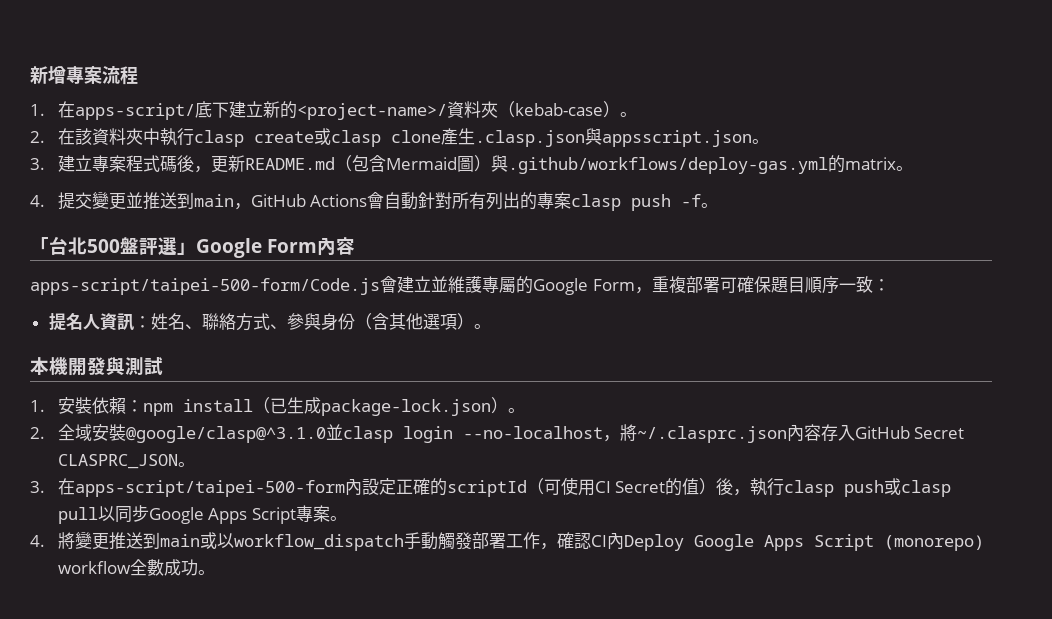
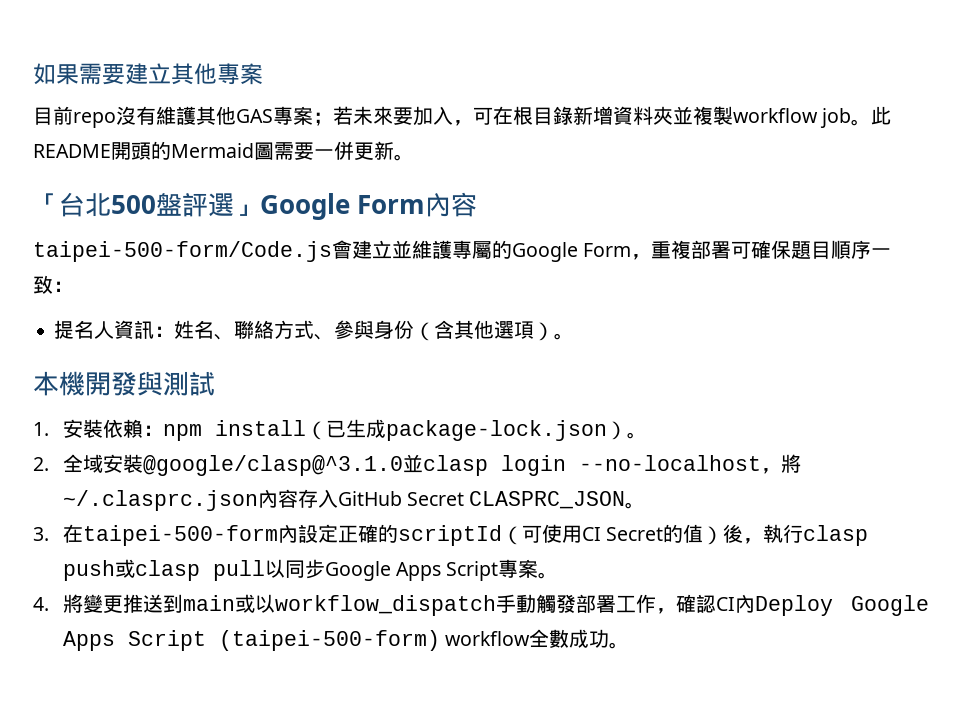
[30,66,138,85] [30,101,637,120] [30,128,769,147] [30,155,913,174] [30,191,702,211] 新增專案流程 // 1.在apps-script/底下建立新的<project-name>/資料夾（kebab-case）。 // 2.在該資料夾中執行clasp create或clasp clone產生.clasp.json與appsscript.json。 // 3.建立專案程式碼後，更新README.md（包含Mermaid圖）與.github/workflows/deploy-gas.yml的matrix。 // 4.提交變更並推送到main，GitHub Actions會自動針對所有列出的專案clasp push -f -> [33,63,263,85] [33,106,892,128] [33,141,394,160] 如果需要建立其他專案 // 目前repo沒有維護其他GAS專案；若未來要加入，可在根目錄新增資料夾並複製workflow job。此README開頭的Mermaid圖需要一併更新
[30,278,380,295] apps-script/taipei-500-form/Code.js -> [33,241,332,262] taipei-500-form/Code.js
[74,480,345,497] apps-script/taipei-500-form -> [82,525,278,546] taipei-500-form
[883,535,984,551] (monorepo) -> [218,630,440,651] (taipei-500-form)

